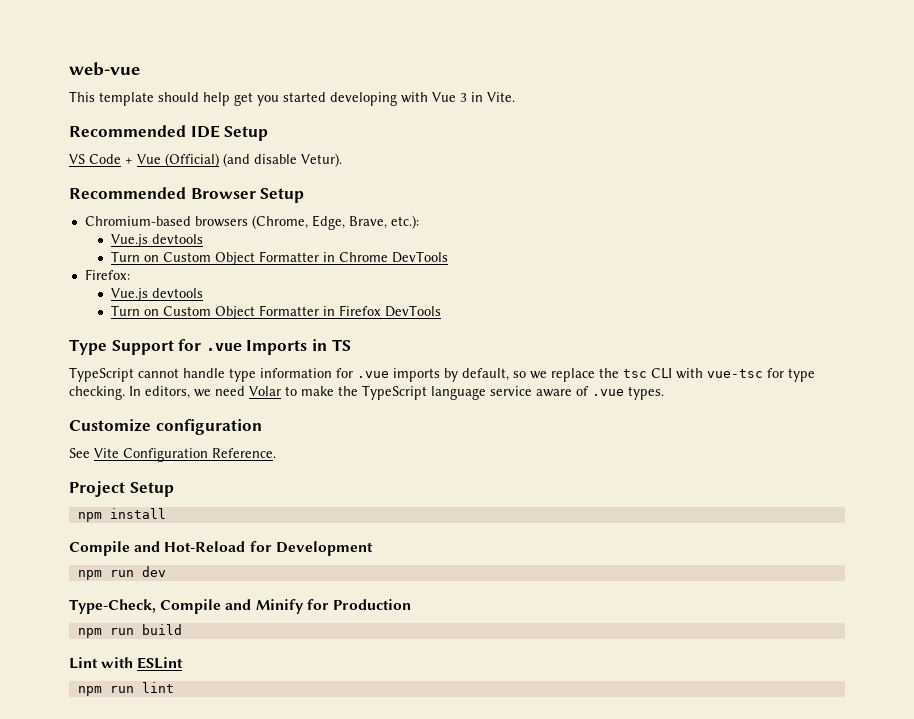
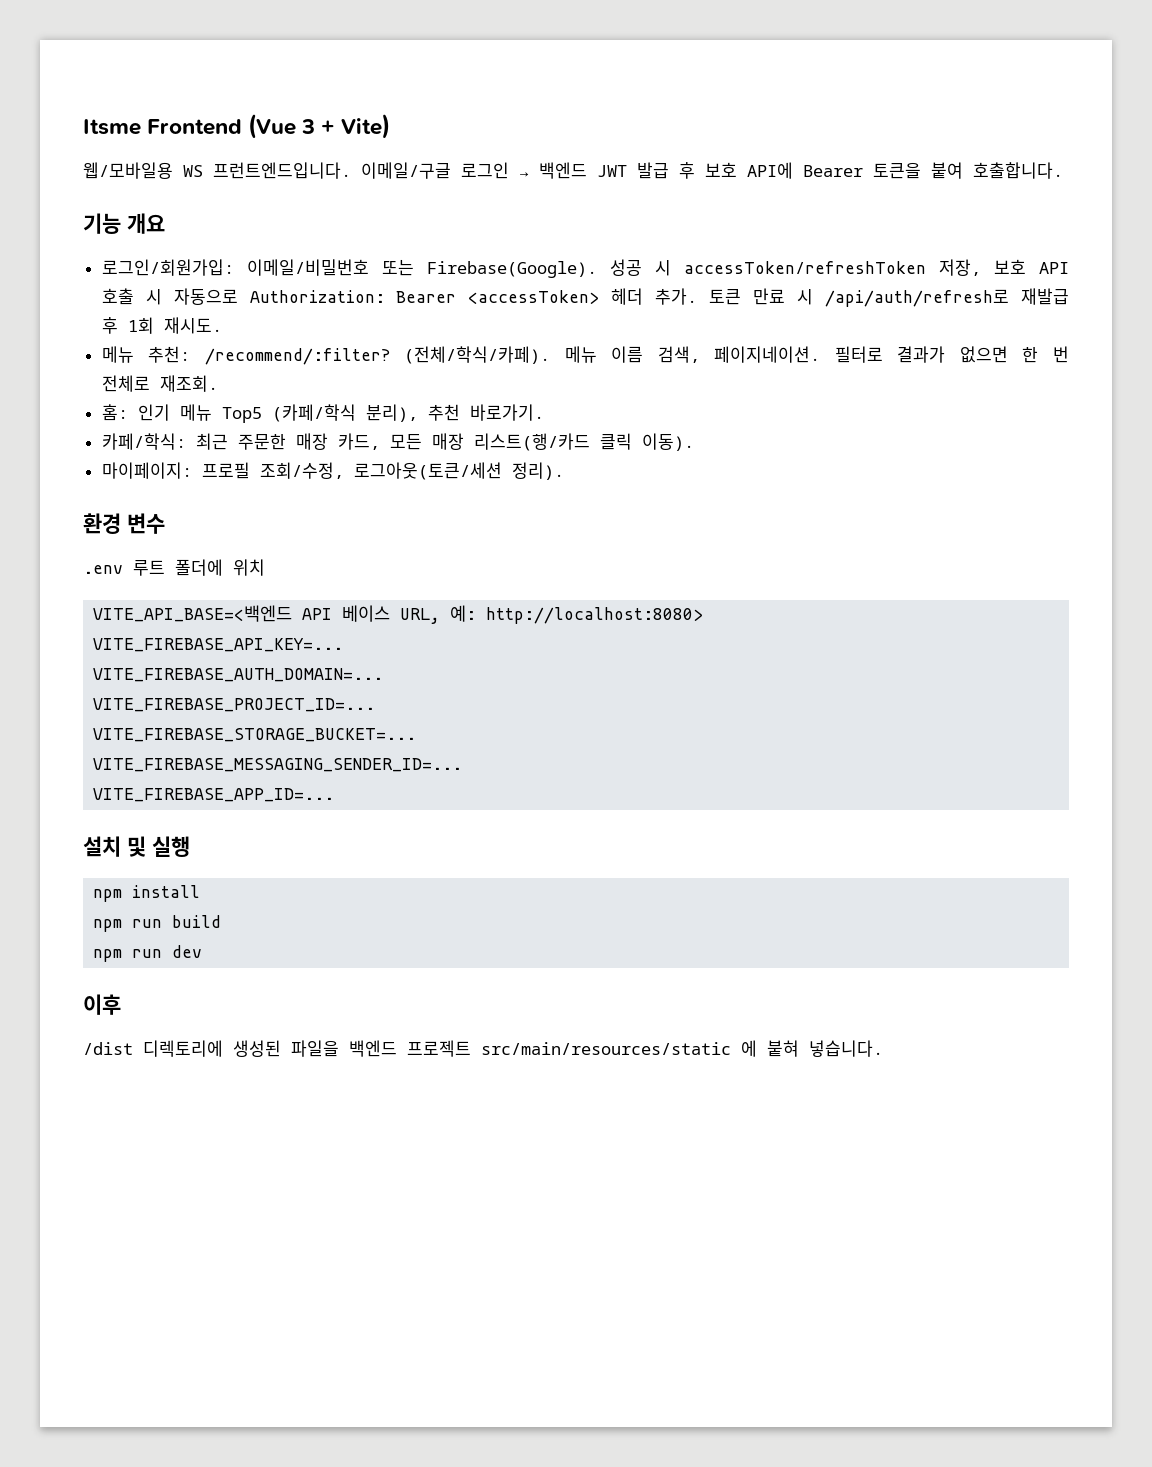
[69,62,140,76] [69,91,515,106] [69,125,269,141] [69,153,342,167] [69,187,305,203] [84,215,419,230] [110,234,203,247] [110,251,448,265] [84,269,130,280] [110,288,203,301] [110,305,441,319] [69,339,351,355] [69,367,815,382] [69,385,664,400] [69,419,262,435] [69,448,276,462] [69,481,174,497] [77,508,166,522] [69,541,373,556] [77,566,166,580] [69,599,411,614] [77,624,182,638] [69,657,184,669] [77,682,174,696] web-vue // This template should help get you started developing with Vue 3 in Vite. // Recommended IDE Setup // VS Code + Vue (Official) (and disable Vetur). // Recommended Browser Setup // Chromium-based browsers (Chrome, Edge, Brave, etc.): // Vue.js devtools // Turn on Custom Object Formatter in Chrome DevTools // Firefox: // Vue.js devtools // Turn on Custom Object Formatter in Firefox DevTools // Type Support for .vue Imports in TS // TypeScript cannot handle type information for .vue imports by default, so we replace the tsc CLI with vue-tsc for type checking. In editors, we need Volar to make the TypeScript language service aware of .vue types. // Customize configuration // See Vite Configuration Reference. // Project Setup // npm install // Compile and Hot-Reload for Development // npm run dev // Type-Check, Compile and Minify for Production // npm run build // Lint with ESLint // npm run lint -> [83,114,391,139] [83,162,1063,179] [83,213,165,234] [101,259,1069,278] [101,288,1069,307] [101,317,222,334] [101,346,1069,365] [101,375,218,392] [101,404,544,423] [101,433,694,451] [101,462,564,480] [83,513,165,534] [83,559,265,576] [93,605,704,624] [93,638,344,652] [93,668,384,682] [93,698,376,712] [93,728,417,742] [93,758,463,772] [93,788,335,802] [83,836,190,857] [93,885,201,902] [93,915,222,932] [93,945,203,962] [83,994,121,1015] [83,1040,883,1057] Itsme Frontend (Vue 3 + Vite) // 웹/모바일용 WS 프런트엔드입니다. 이메일/구글 로그인 → 백엔드 JWT 발급 후 보호 API에 Bearer 토큰을 붙여 호출합니다. // 기능 개요 // 로그인/회원가입: 이메일/비밀번호 또는 Firebase(Google). 성공 시 accessToken/refreshToken 저장, 보호 API 호출 시 자동으로 Authorization: Bearer <accessToken> 헤더 추가. 토큰 만료 시 /api/auth/refresh로 재발급 후 1회 재시도. // 메뉴 추천: /recommend/:filter? (전체/학식/카페). 메뉴 이름 검색, 페이지네이션. 필터로 결과가 없으면 한 번 전체로 재조회. // 홈: 인기 메뉴 Top5 (카페/학식 분리), 추천 바로가기. // 카페/학식: 최근 주문한 매장 카드, 모든 매장 리스트(행/카드 클릭 이동). // 마이페이지: 프로필 조회/수정, 로그아웃(토큰/세션 정리). // 환경 변수 // .env 루트 폴더에 위치 // VITE_API_BASE=<백엔드 API 베이스 URL, 예: http://localhost:8080> // VITE_FIREBASE_API_KEY=... // VITE_FIREBASE_AUTH_DOMAIN=... // VITE_FIREBASE_PROJECT_ID=... // VITE_FIREBASE_STORAGE_BUCKET=... // VITE_FIREBASE_MESSAGING_SENDER_ID=... // VITE_FIREBASE_APP_ID=... // 설치 및 실행 // npm install // npm run build // npm run dev // 이후 // /dist 디렉토리에 생성된 파일을 백엔드 프로젝트 src/main/resources/static 에 붙혀 넣습니다.

